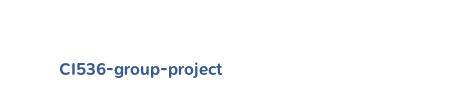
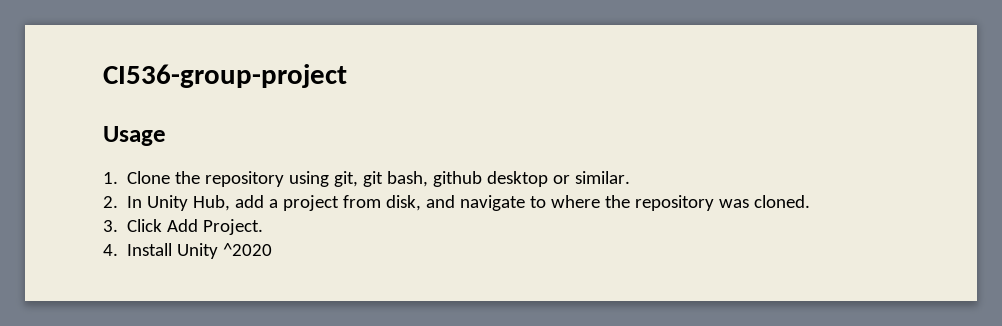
(223, 70) none -> [103,126,166,146] [103,171,631,187] [103,195,811,211] [103,219,264,235] [103,243,273,259] // Usage // 1. Clone the repository using git, git bash, github desktop or similar. // 2. In Unity Hub, add a project from disk, and navigate to where the repository was cloned. // 3. Click Add Project. // 4. Install Unity ^2020

